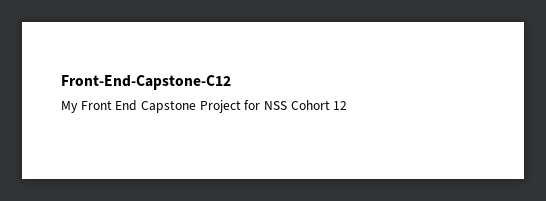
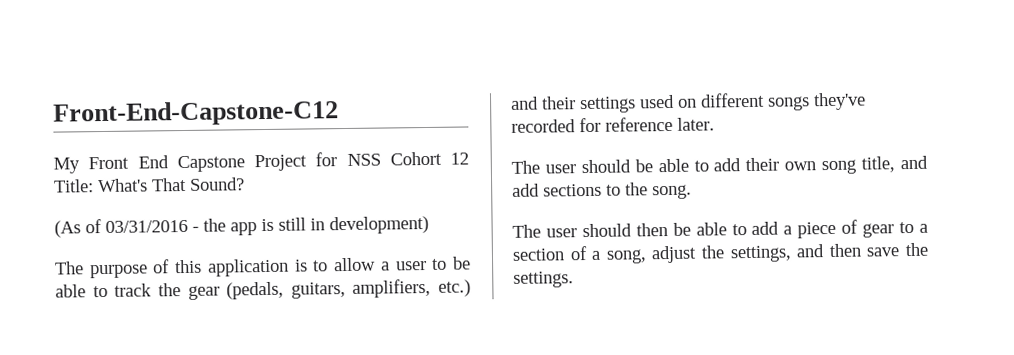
(348, 105) none -> [53,177,245,193] [54,215,429,238] [55,256,472,279] [55,278,471,300] [511,92,866,114] [511,116,715,133] [511,155,929,175] [512,182,692,200] [512,219,928,239] [512,242,929,264] [513,271,574,288] Title: What's That Sound? // (As of 03/31/2016 - the app is still in development) // The purpose of this application is to allow a user to be able to track the gear (pedals, guitars, amplifiers, etc.) and their settings used on different songs they've recorded for reference later. // The user should be able to add their own song title, and add sections to the song. // The user should then be able to add a piece of gear to a section of a song, adjust the settings, and then save the settings.

